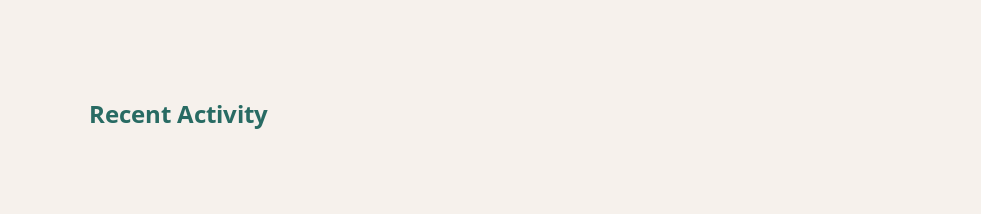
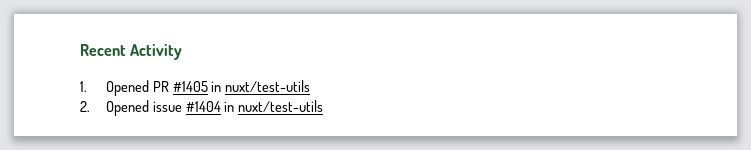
(269, 117) none -> [80,80,311,96] [80,100,324,116] // 1. Opened PR #1405 in nuxt/test-utils // 2. Opened issue #1404 in nuxt/test-utils

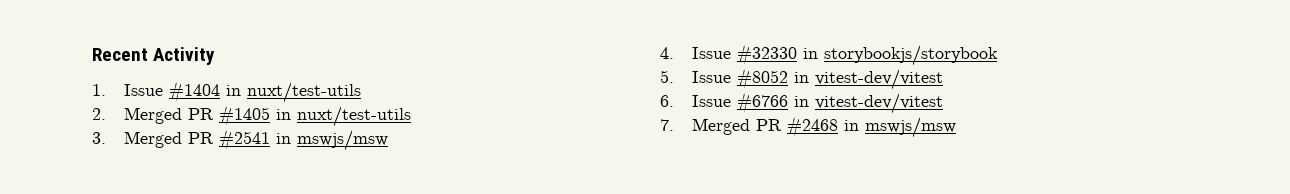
[105,80,311,96] [80,100,324,116] Opened PR #1405 in nuxt/test-utils // 2. Opened issue #1404 in nuxt/test-utils -> [123,81,361,103] [92,105,411,127] [92,129,388,151] [660,44,998,66] [660,68,943,90] [660,92,943,114] [660,116,956,138] Issue #1404 in nuxt/test-utils // 2. Merged PR #1405 in nuxt/test-utils // 3. Merged PR #2541 in mswjs/msw // 4. Issue #32330 in storybookjs/storybook // 5. Issue #8052 in vitest-dev/vitest // 6. Issue #6766 in vitest-dev/vitest // 7. Merged PR #2468 in mswjs/msw

